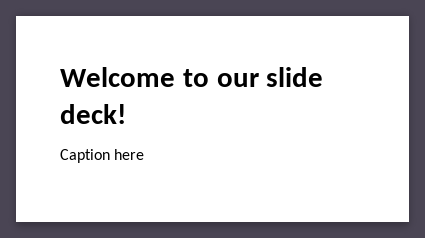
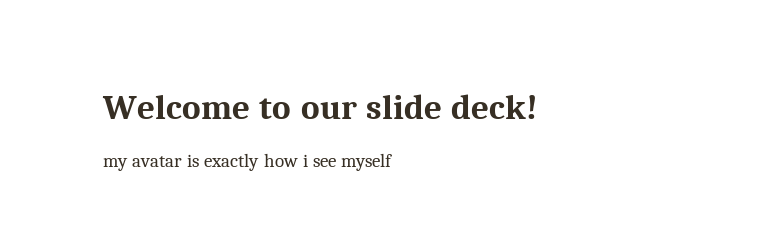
[60,149,145,163] Caption here -> [103,153,392,171] my avatar is exactly how i see myself

